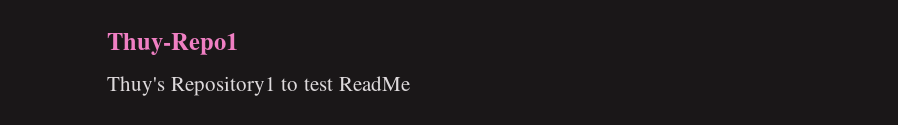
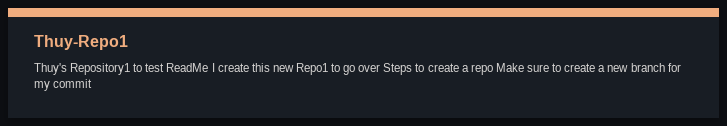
(410, 83) none -> [211,63,681,75] [34,79,93,91] I create this new Repo1 to go over Steps to create a repo Make sure to create a new branch for my commit

